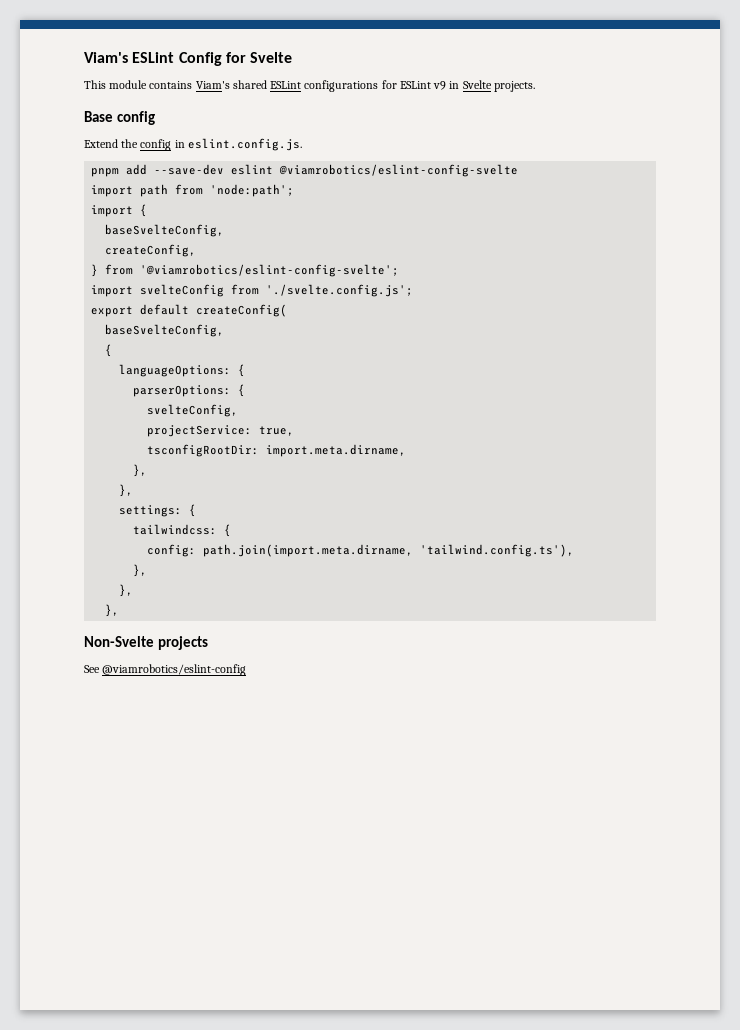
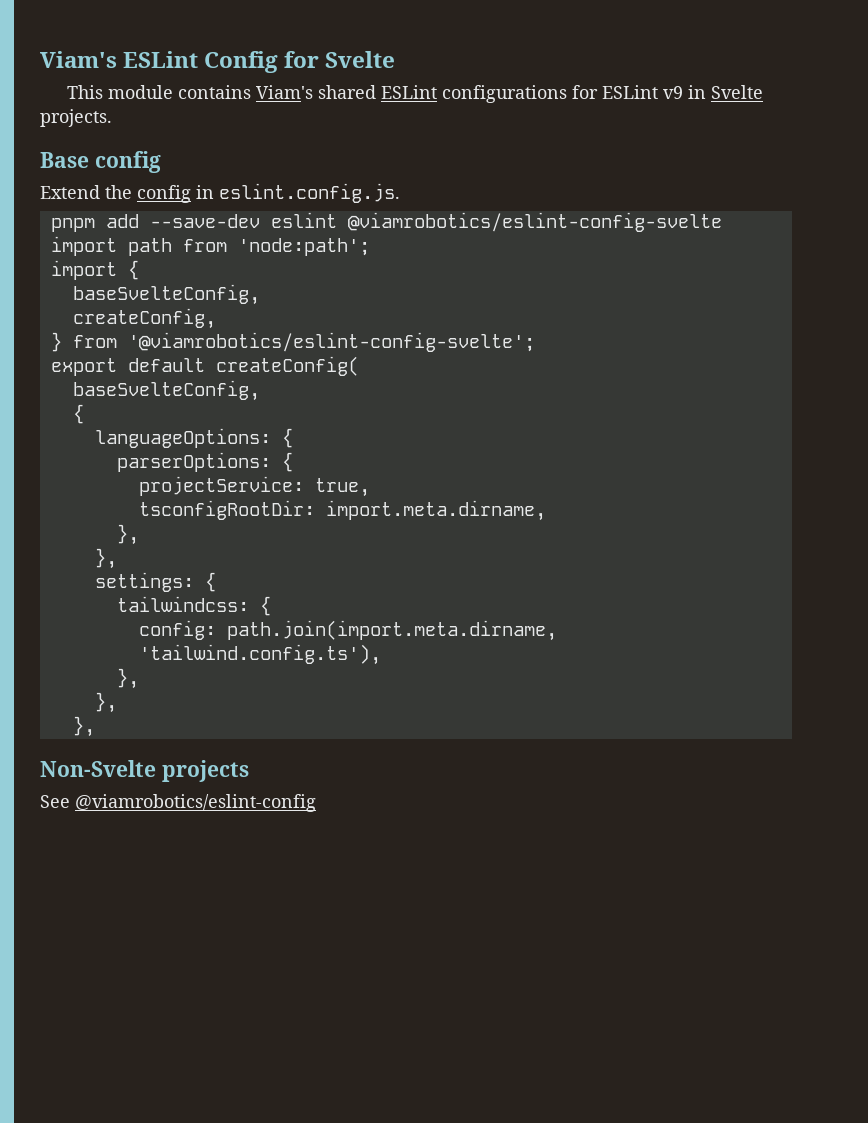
[91,284,414,297] // import svelteConfig from './svelte.config.js'; -> (535, 342) none
[147,404,239,417] // svelteConfig, -> (293, 462) none

